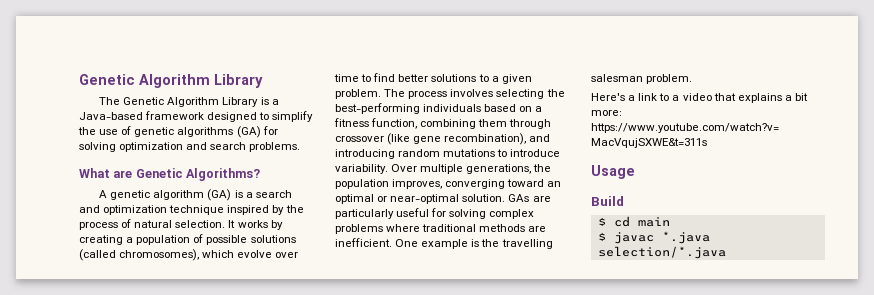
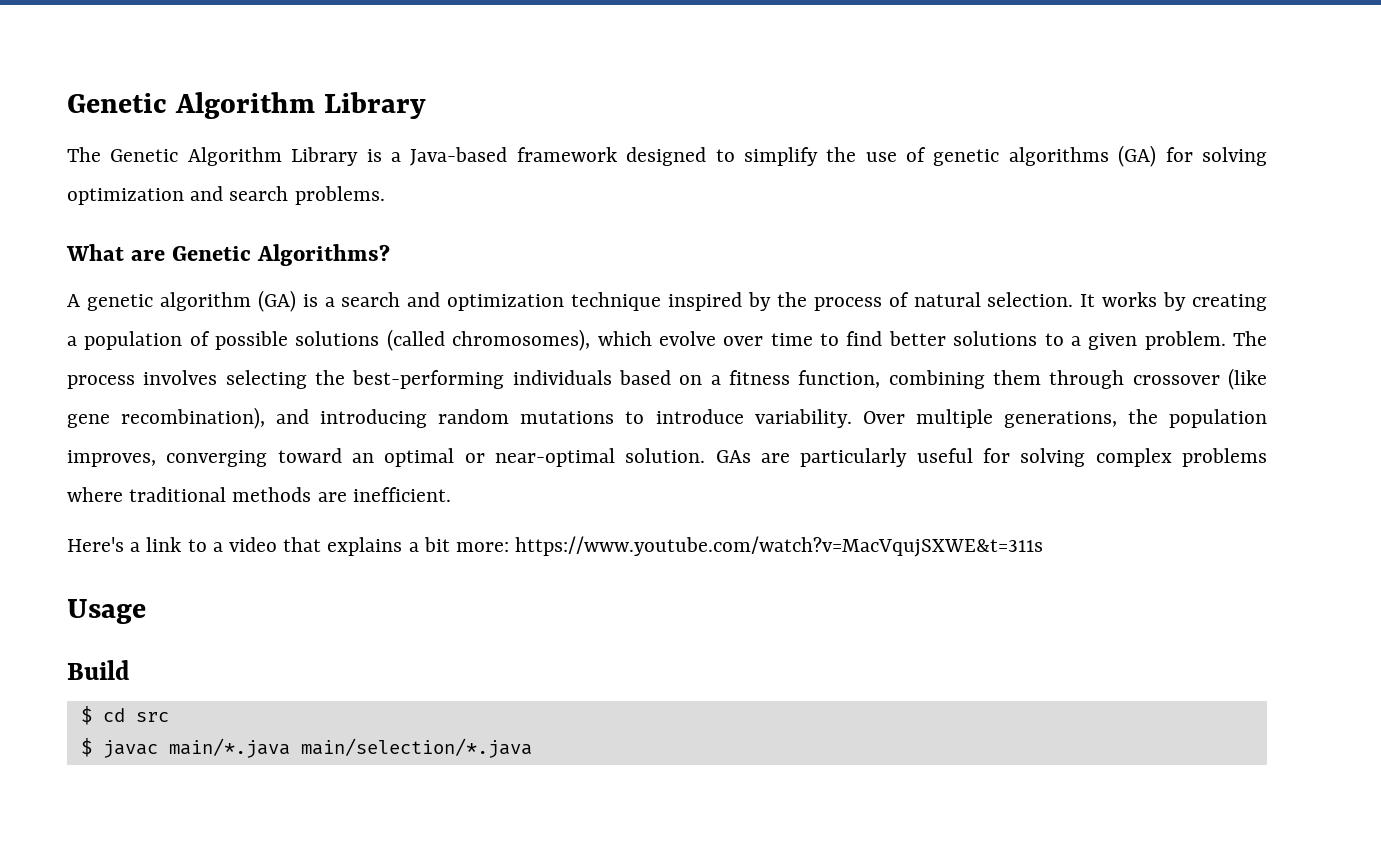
[395,239,553,249] [591,74,693,84] One example is the travelling salesman problem. -> (451, 494) none
[637,217,670,227] main -> [135,712,169,722] src
[661,231,710,244] [597,246,726,259] *.java selection/*.java -> [168,738,532,758] main/*.java main/selection/*.java

